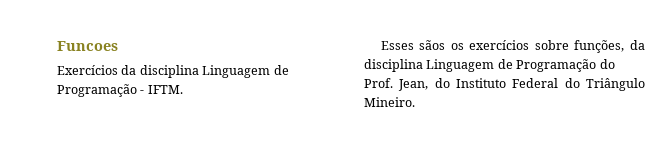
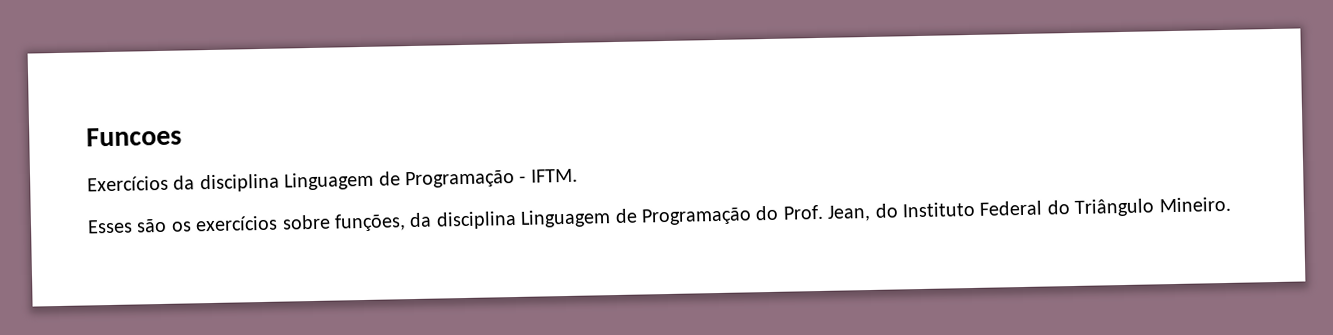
[419,40,446,50] sãos -> [136,218,168,233] são

